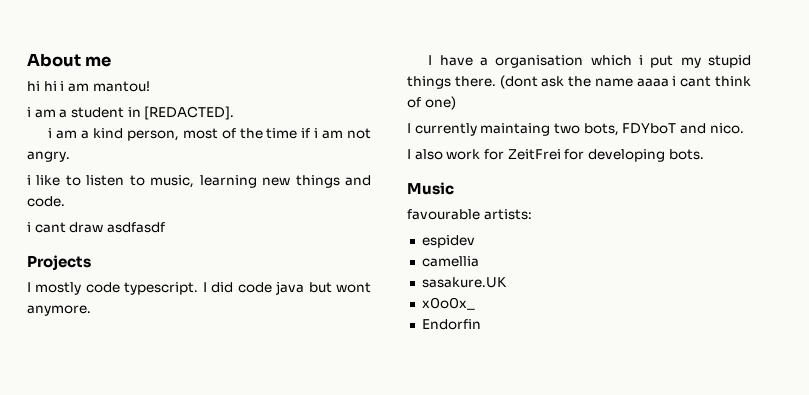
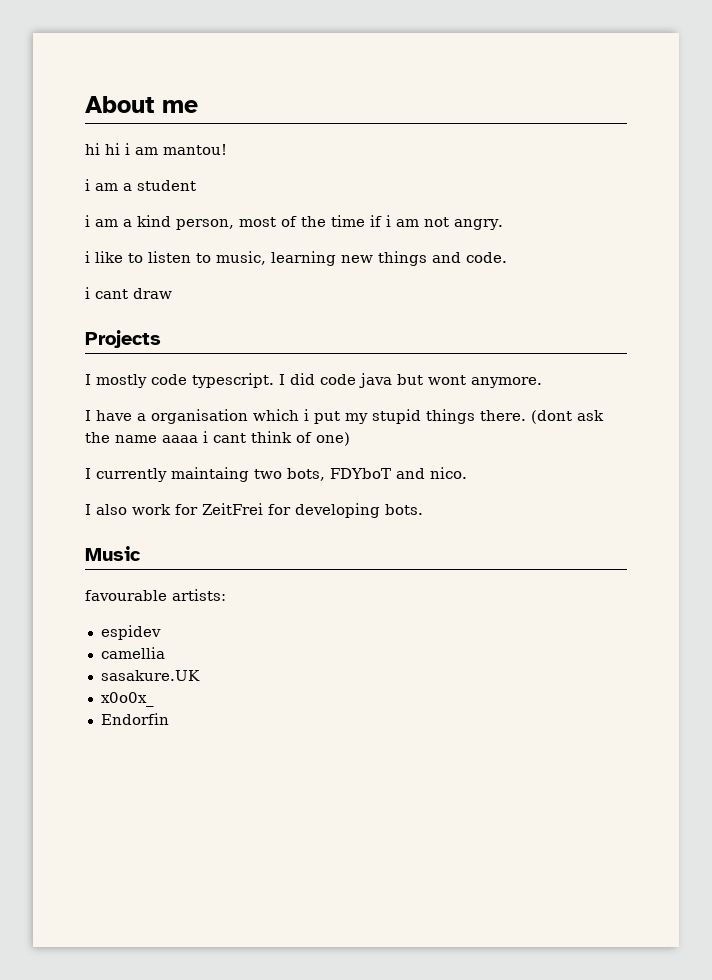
[127,106,235,120] in [REDACTED]. -> (196, 185) none
[106,222,165,233] asdfasdf -> (172, 293) none

